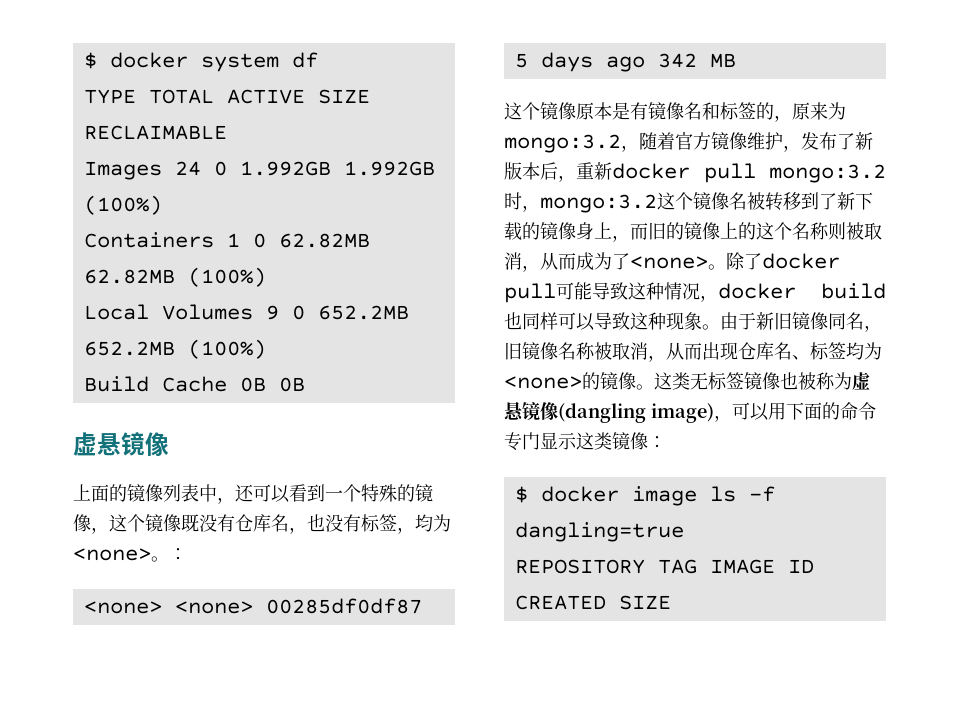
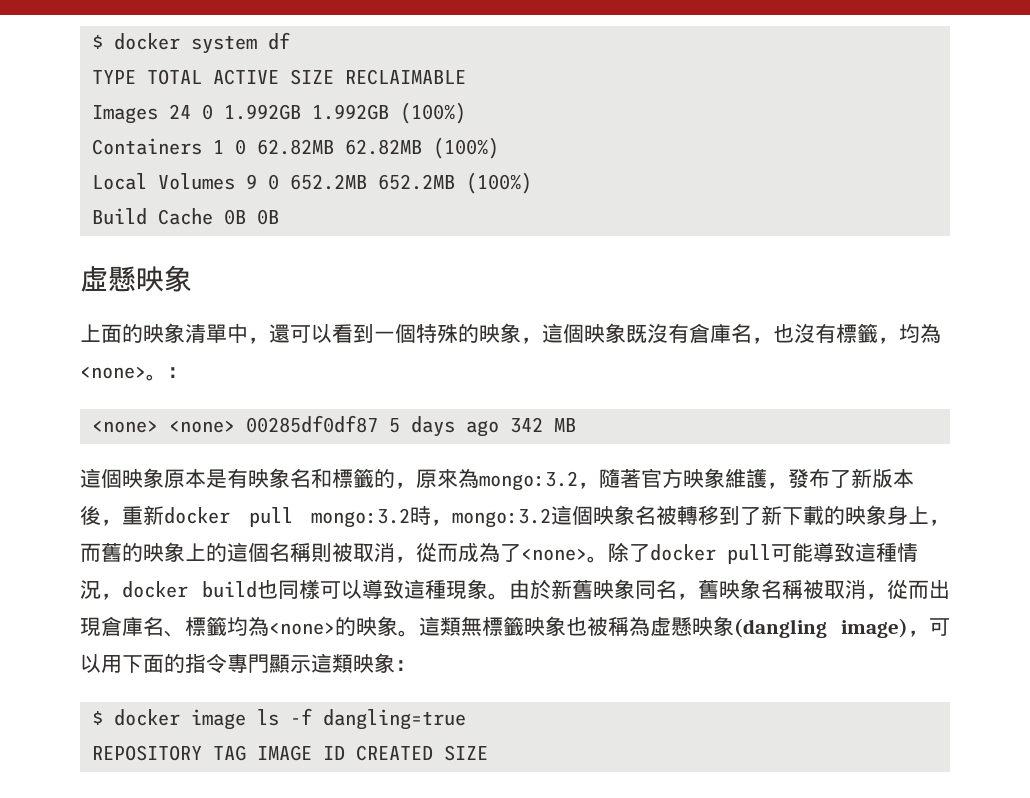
[73,432,169,456] 虚悬镜像 -> [80,265,192,292] 虛懸映象
[127,484,433,504] [73,514,451,534] 镜像列表中，还可以看到一个特殊的镜像，这个镜像既没有仓库名，也没有标签，均为 -> [143,323,941,344] 映象清單中，還可以看到一個特殊的映象，這個映象既沒有倉庫名，也沒有標籤，均為
[504,102,846,122] [504,132,819,153] 这个镜像原本是有镜像名和标签的，原来为mongo:3.2，随着官方镜像维护，发 -> [80,468,809,491] 這個映象原本是有映象名和標籤的，原來為mongo:3.2，隨著官方映象維護，發
[540,162,558,180] 后 -> [80,505,101,525] 後
[504,192,873,213] [504,222,882,242] [504,252,612,272] 时，mongo:3.2这个镜像名被转移到了新下载的镜像身上，而旧的镜像上的这个名称则被取消，从而成为 -> [410,505,950,528] [80,542,500,563] 時，mongo:3.2這個映象名被轉移到了新下載的映象身上，而舊的映象上的這個名稱則被取消，從而成為
[592,282,700,300] 导致这种情况 -> [813,542,918,563] [80,580,101,599] 導致這種情況
[540,312,882,332] [504,342,882,362] [504,372,870,390] [504,401,558,421] 样可以导致这种现象。由于新旧镜像同名，旧镜像名称被取消，从而出现仓库名、标签均为<none>的镜像。这类无标签镜像也被称为虚悬镜像 -> [299,579,950,600] [80,616,734,637] 樣可以導致這種現象。由於新舊映象同名，舊映象名稱被取消，從而出現倉庫名、標籤均為<none>的映象。這類無標籤映象也被稱為虛懸映象
[840,402,876,420] [504,432,648,451] 命令专门显示这类镜像 -> [185,653,395,674] 指令專門顯示這類映象

